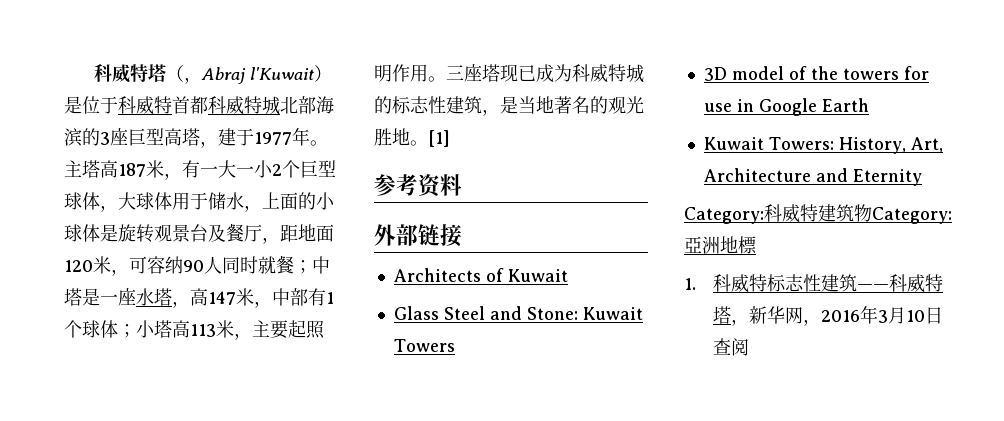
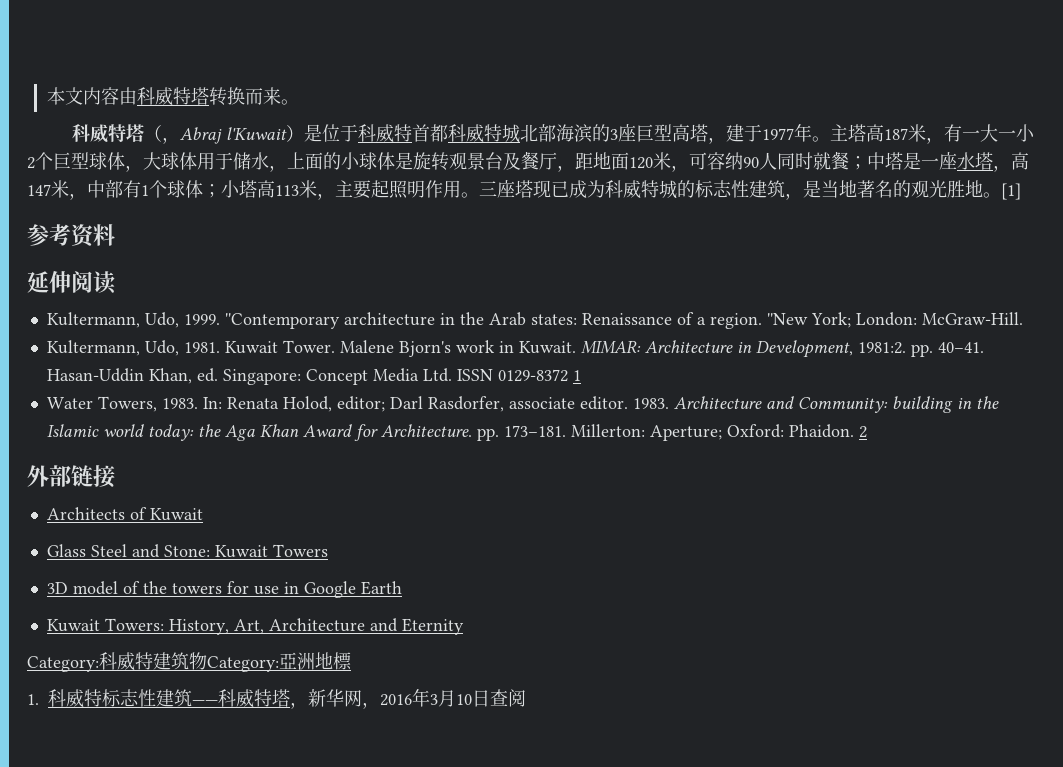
(93, 73) none -> [46,87,299,106] 本文内容由科威特塔转换而来。 //
(462, 185) none -> [27,270,116,294] [46,312,1023,329] [46,340,984,358] [46,368,581,385] [46,396,999,413] [46,424,867,441] // 延伸阅读 // Kultermann, Udo, 1999. ''Contemporary architecture in the Arab states: Renaissance of a region. ''New York; London: McGraw-Hill. // Kultermann, Udo, 1981. Kuwait Tower. Malene Bjorn's work in Kuwait. MIMAR: Architecture in Development, 1981:2. pp. 40–41. Hasan-Uddin Khan, ed. Singapore: Concept Media Ltd. ISSN 0129-8372 1 // Water Towers, 1983. In: Renata Holod, editor; Darl Rasdorfer, associate editor. 1983. Architecture and Community: building in the Islamic world today: the Aga Khan Award for Architecture. pp. 173–181. Millerton: Aperture; Oxford: Phaidon. 2

